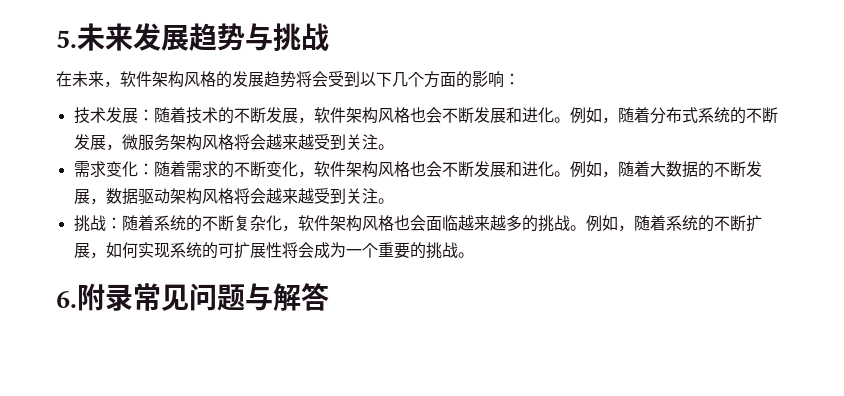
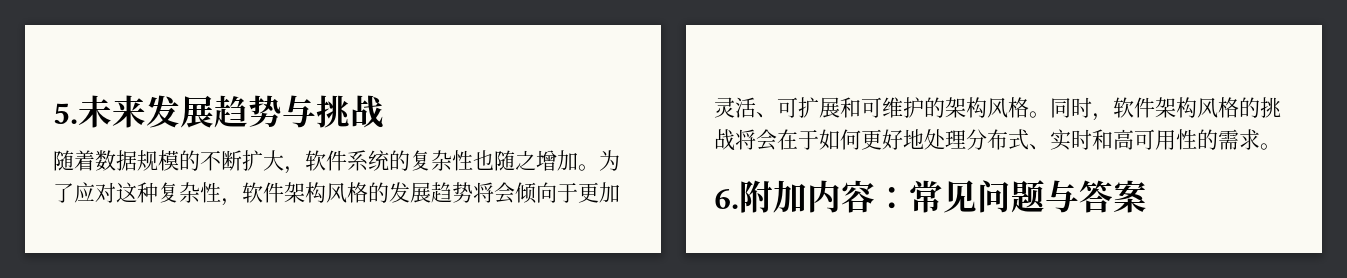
[56,71,104,87] 在未来 -> [53,150,620,174] [53,182,221,203] 随着数据规模的不断扩大，软件系统的复杂性也随之增加。为了应对这种复杂性
[328,71,520,88] [73,107,778,124] [73,134,394,151] [73,161,762,178] [73,188,394,205] [73,215,762,232] [73,242,458,259] 受到以下几个方面的影响： // 技术发展：随着技术的不断发展，软件架构风格也会不断发展和进化。例如，随着分布式系统的不断发展，微服务架构风格将会越来越受到关注。 // 需求变化：随着需求的不断变化，软件架构风格也会不断发展和进化。例如，随着大数据的不断发展，数据驱动架构风格将会越来越受到关注。 // 挑战：随着系统的不断复杂化，软件架构风格也会面临越来越多的挑战。例如，随着系统的不断扩展，如何实现系统的可扩展性将会成为一个重要的挑战 -> [515,182,620,204] [714,97,1281,121] [714,129,1260,151] 倾向于更加灵活、可扩展和可维护的架构风格。同时，软件架构风格的挑战将会在于如何更好地处理分布式、实时和高可用性的需求
[105,284,133,311] 录 -> [773,180,909,213] 加内容：
[273,283,329,311] 解答 -> [1079,180,1147,213] 答案

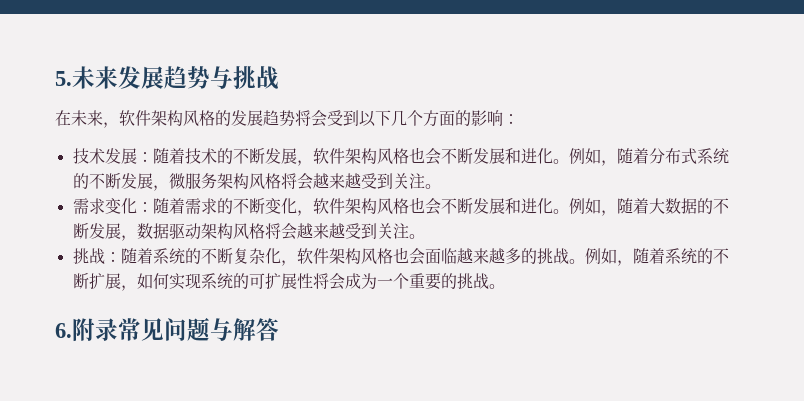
[53,150,620,174] [53,182,221,203] 随着数据规模的不断扩大，软件系统的复杂性也随之增加。为了应对这种复杂性 -> [55,110,103,126] 在未来
[515,182,620,204] [714,97,1281,121] [714,129,1260,151] 倾向于更加灵活、可扩展和可维护的架构风格。同时，软件架构风格的挑战将会在于如何更好地处理分布式、实时和高可用性的需求 -> [327,110,519,127] [72,147,729,166] [72,173,441,191] [72,197,729,216] [72,223,425,241] [72,247,729,266] [72,273,489,291] 受到以下几个方面的影响： // 技术发展：随着技术的不断发展，软件架构风格也会不断发展和进化。例如，随着分布式系统的不断发展，微服务架构风格将会越来越受到关注。 // 需求变化：随着需求的不断变化，软件架构风格也会不断发展和进化。例如，随着大数据的不断发展，数据驱动架构风格将会越来越受到关注。 // 挑战：随着系统的不断复杂化，软件架构风格也会面临越来越多的挑战。例如，随着系统的不断扩展，如何实现系统的可扩展性将会成为一个重要的挑战
[773,180,909,213] 加内容： -> [95,318,118,341] 录
[1079,180,1147,213] 答案 -> [233,318,279,341] 解答

